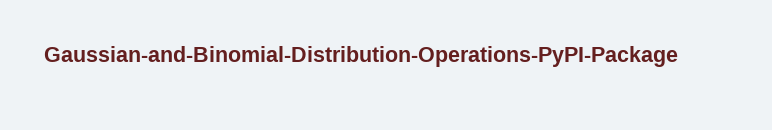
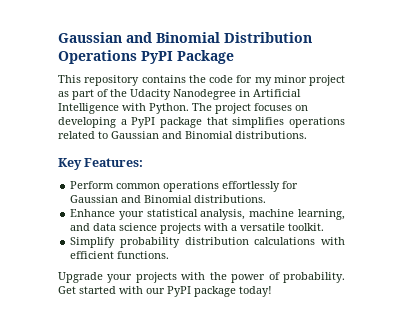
[44,46,678,67] Gaussian-and-Binomial-Distribution-Operations-PyPI-Package -> [58,32,312,43] [58,50,234,64] [58,75,345,86] [58,89,301,100] [58,103,308,114] [58,117,345,128] [58,131,307,139] [58,158,144,170] [70,181,299,192] [70,195,267,203] [70,209,345,220] [70,223,325,234] [70,237,345,248] [70,251,170,259] [58,272,345,283] [58,286,272,297] Gaussian and Binomial Distribution Operations PyPI Package // This repository contains the code for my minor project as part of the Udacity Nanodegree in Artificial Intelligence with Python. The project focuses on developing a PyPI package that simplifies operations related to Gaussian and Binomial distributions. // Key Features: // Perform common operations effortlessly for Gaussian and Binomial distributions. // Enhance your statistical analysis, machine learning, and data science projects with a versatile toolkit. // Simplify probability distribution calculations with efficient functions. // Upgrade your projects with the power of probability. Get started with our PyPI package today!

